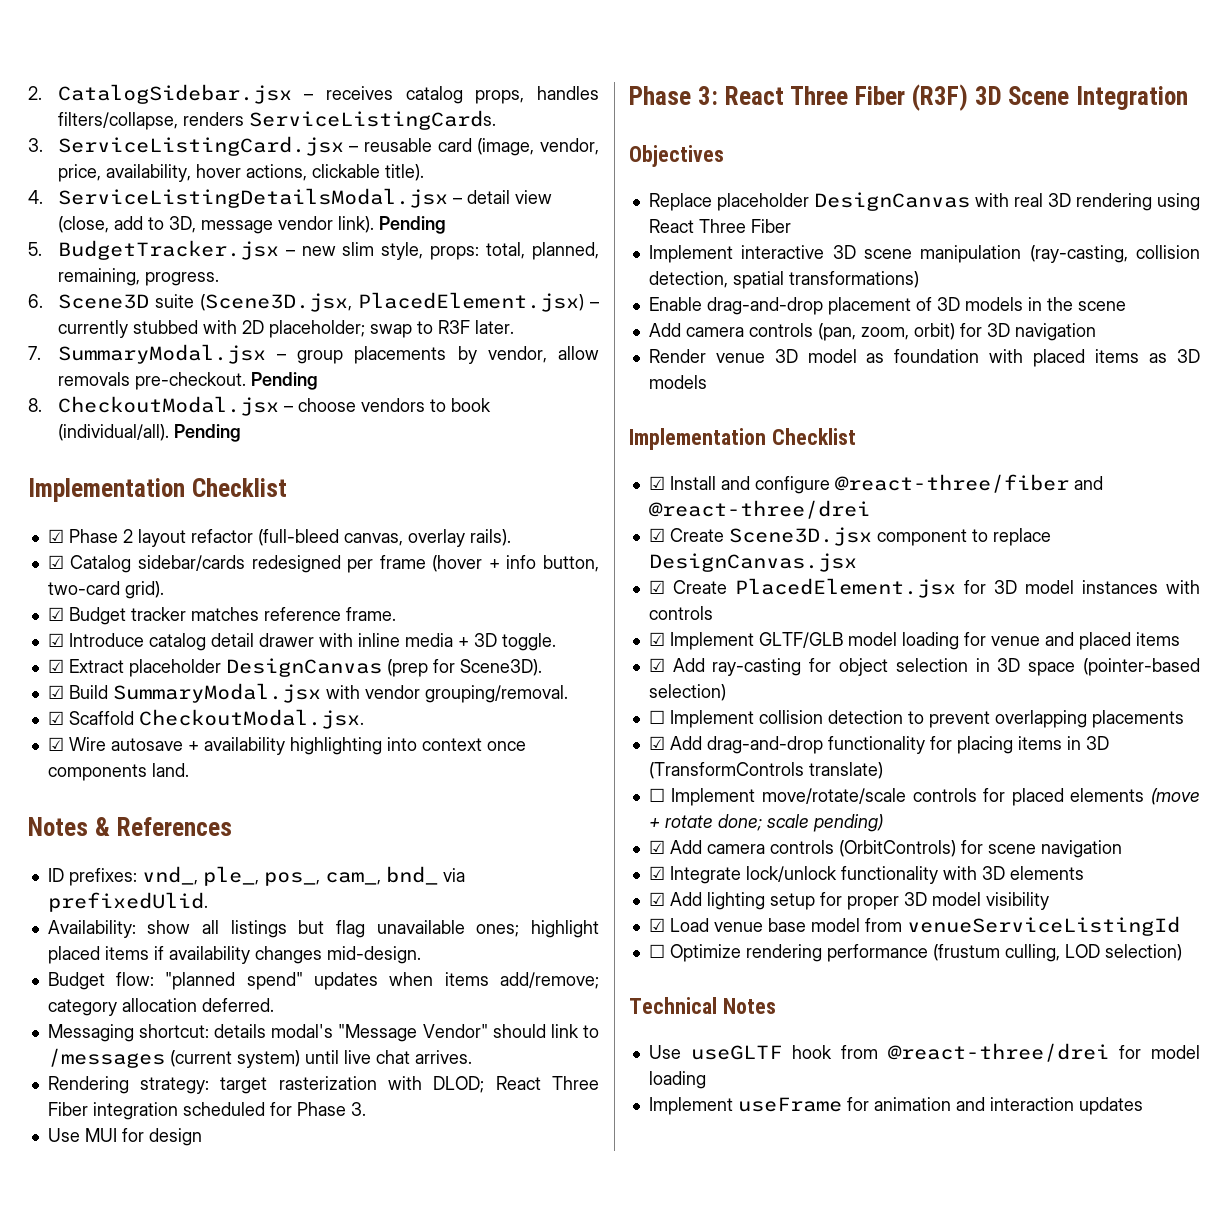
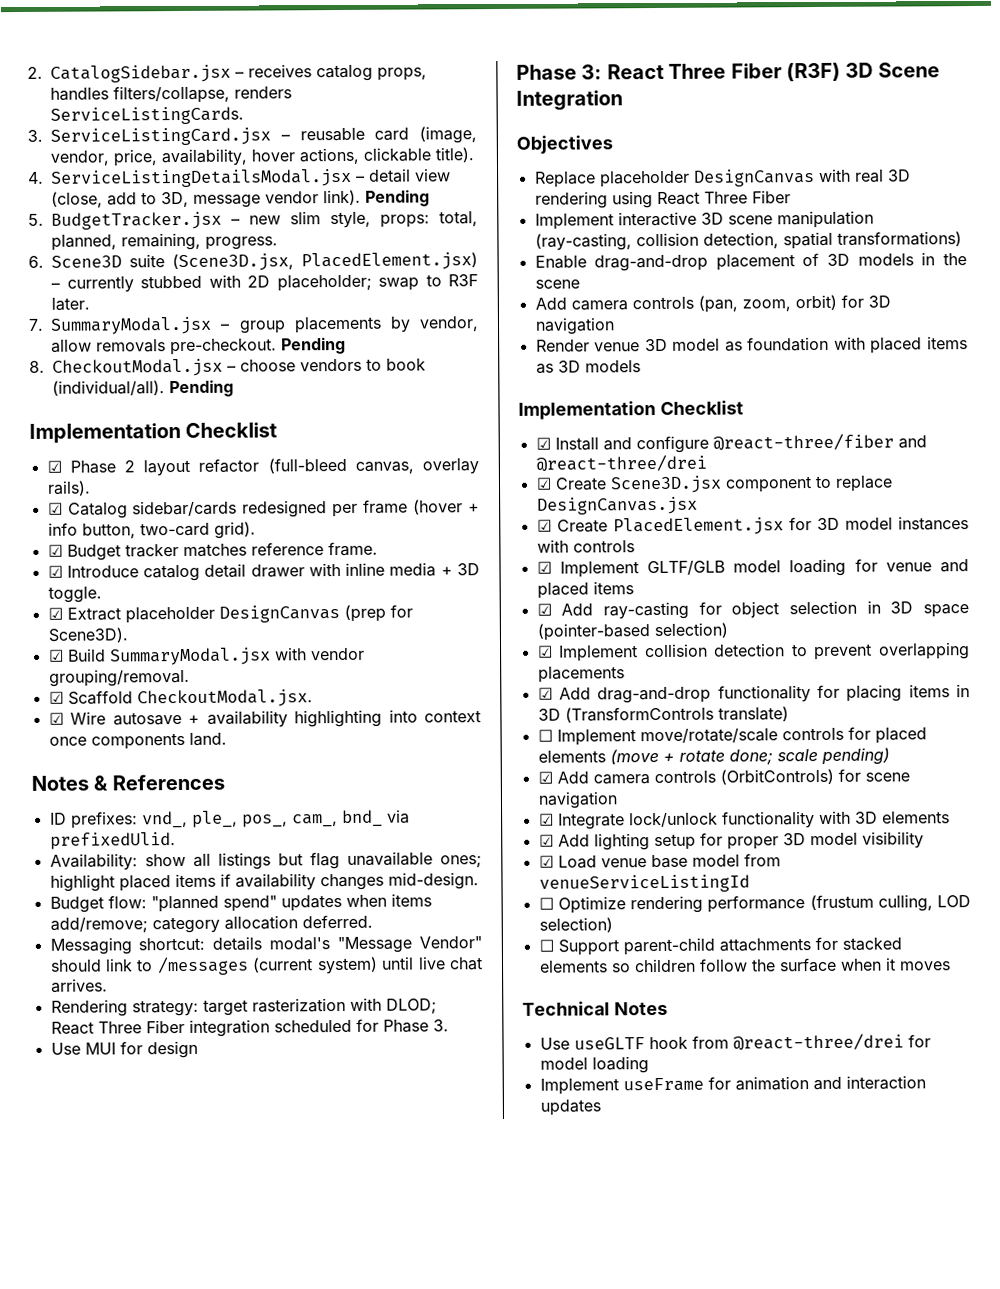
[648,710,665,724] ☐ -> [537,645,553,658] ☑
(1182, 952) none -> [538,936,902,956] [538,957,951,973] // ☐ Support parent-child attachments for stacked elements so children follow the surface when it moves

